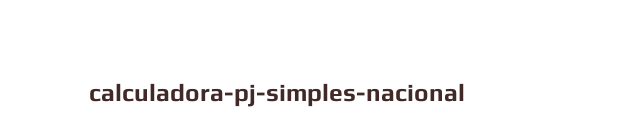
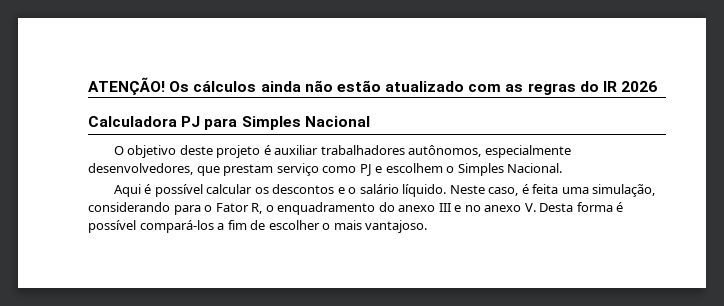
[89,83,465,107] calculadora-pj-simples-nacional -> [88,77,658,95] [88,116,370,130] [113,145,571,158] [88,163,563,176] [113,184,656,197] [88,202,624,215] [88,220,428,233] ATENÇÃO! Os cálculos ainda não estão atualizado com as regras do IR 2026 // Calculadora PJ para Simples Nacional // O objetivo deste projeto é auxiliar trabalhadores autônomos, especialmente desenvolvedores, que prestam serviço como PJ e escolhem o Simples Nacional. // Aqui é possível calcular os descontos e o salário líquido. Neste caso, é feita uma simulação, considerando para o Fator R, o enquadramento do anexo III e no anexo V. Desta forma é possível compará-los a fim de escolher o mais vantajoso.

